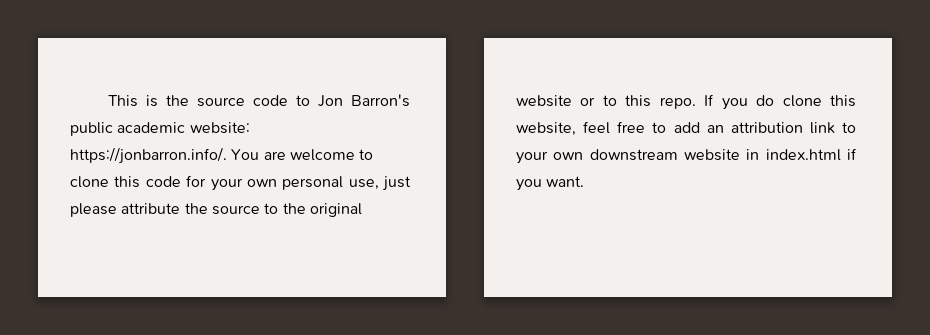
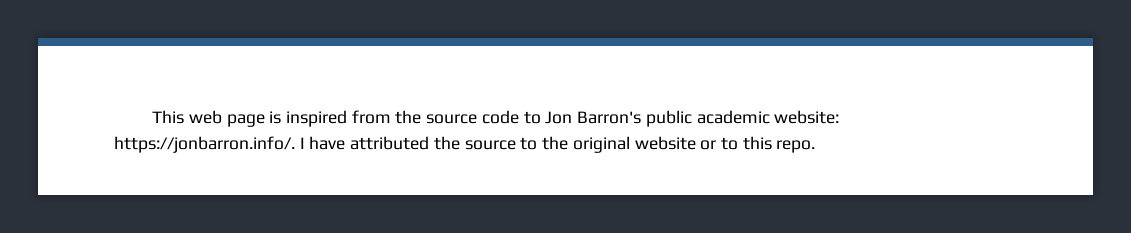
[145,95,158,107] is -> [188,110,391,127] web page is inspired from
[231,149,374,161] [70,175,411,191] [70,203,181,217] You are welcome to clone this code for your own personal use, just please attribute -> [299,136,430,150] I have attributed
[704,94,856,110] [516,121,856,136] [516,148,857,164] [516,176,585,191] If you do clone this website, feel free to add an attribution link to your own downstream website in index.html if you want. -> (816, 146) none

